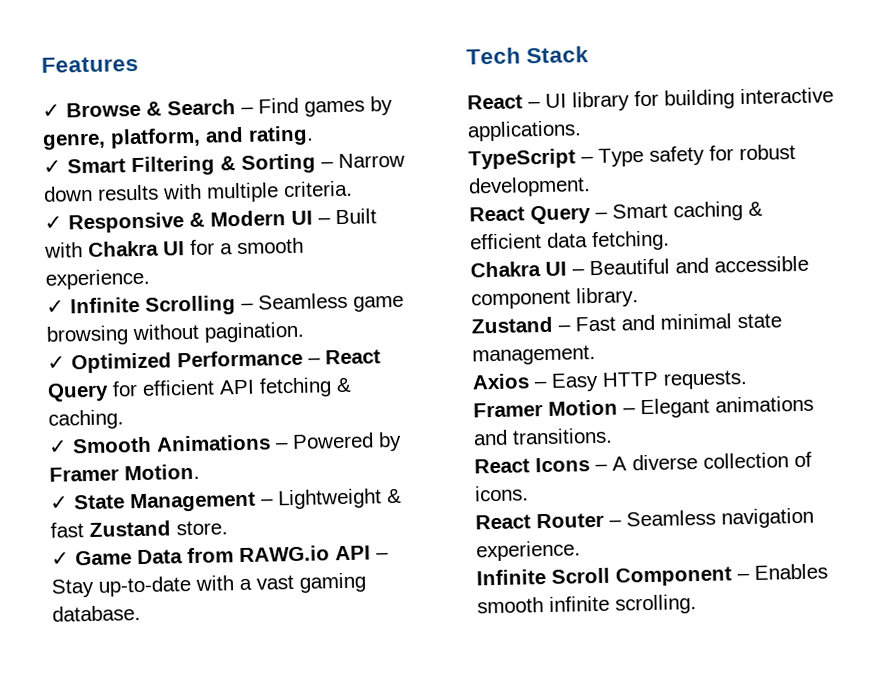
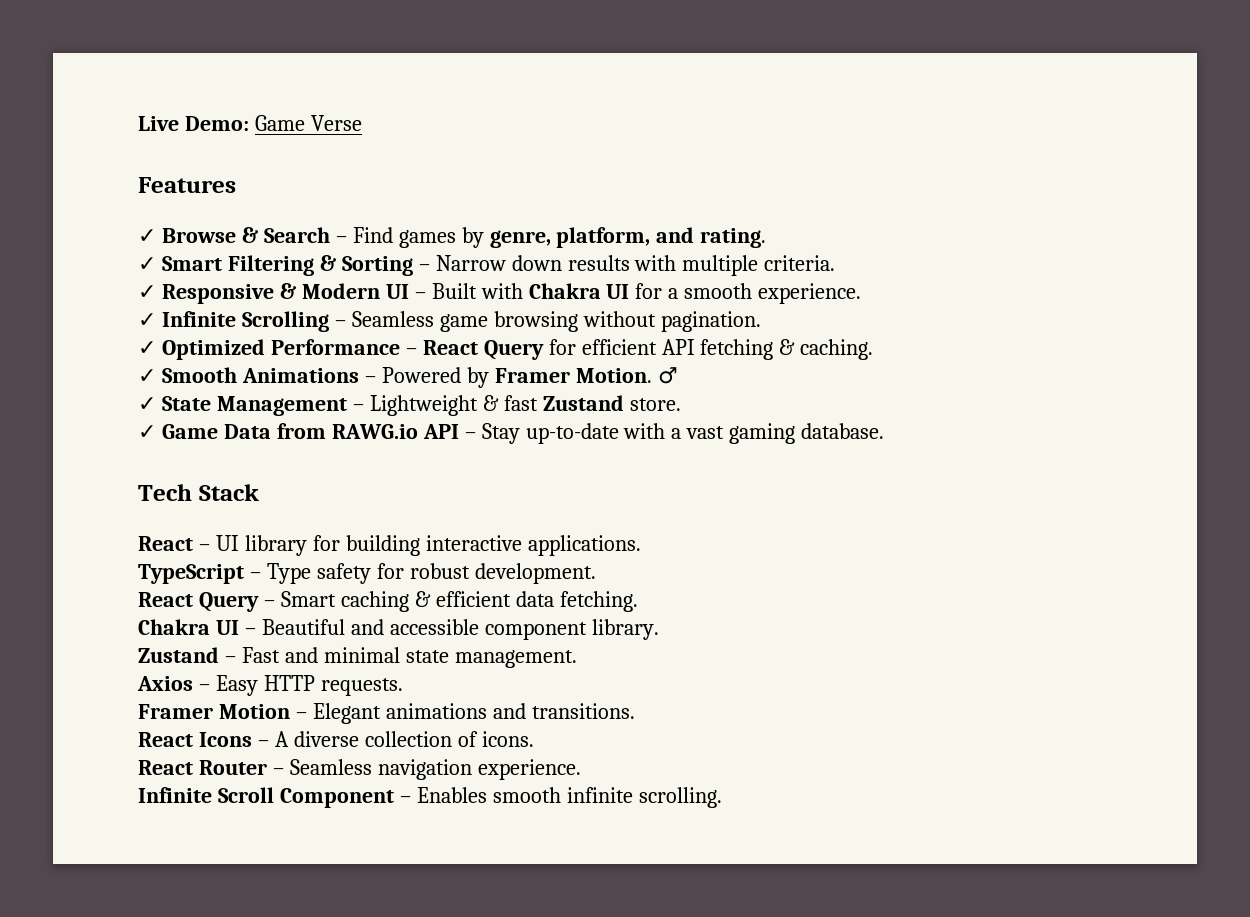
(41, 64) none -> [138,115,362,131] Live Demo: Game Verse //
(200, 472) none -> [657,367,678,384] ♂

